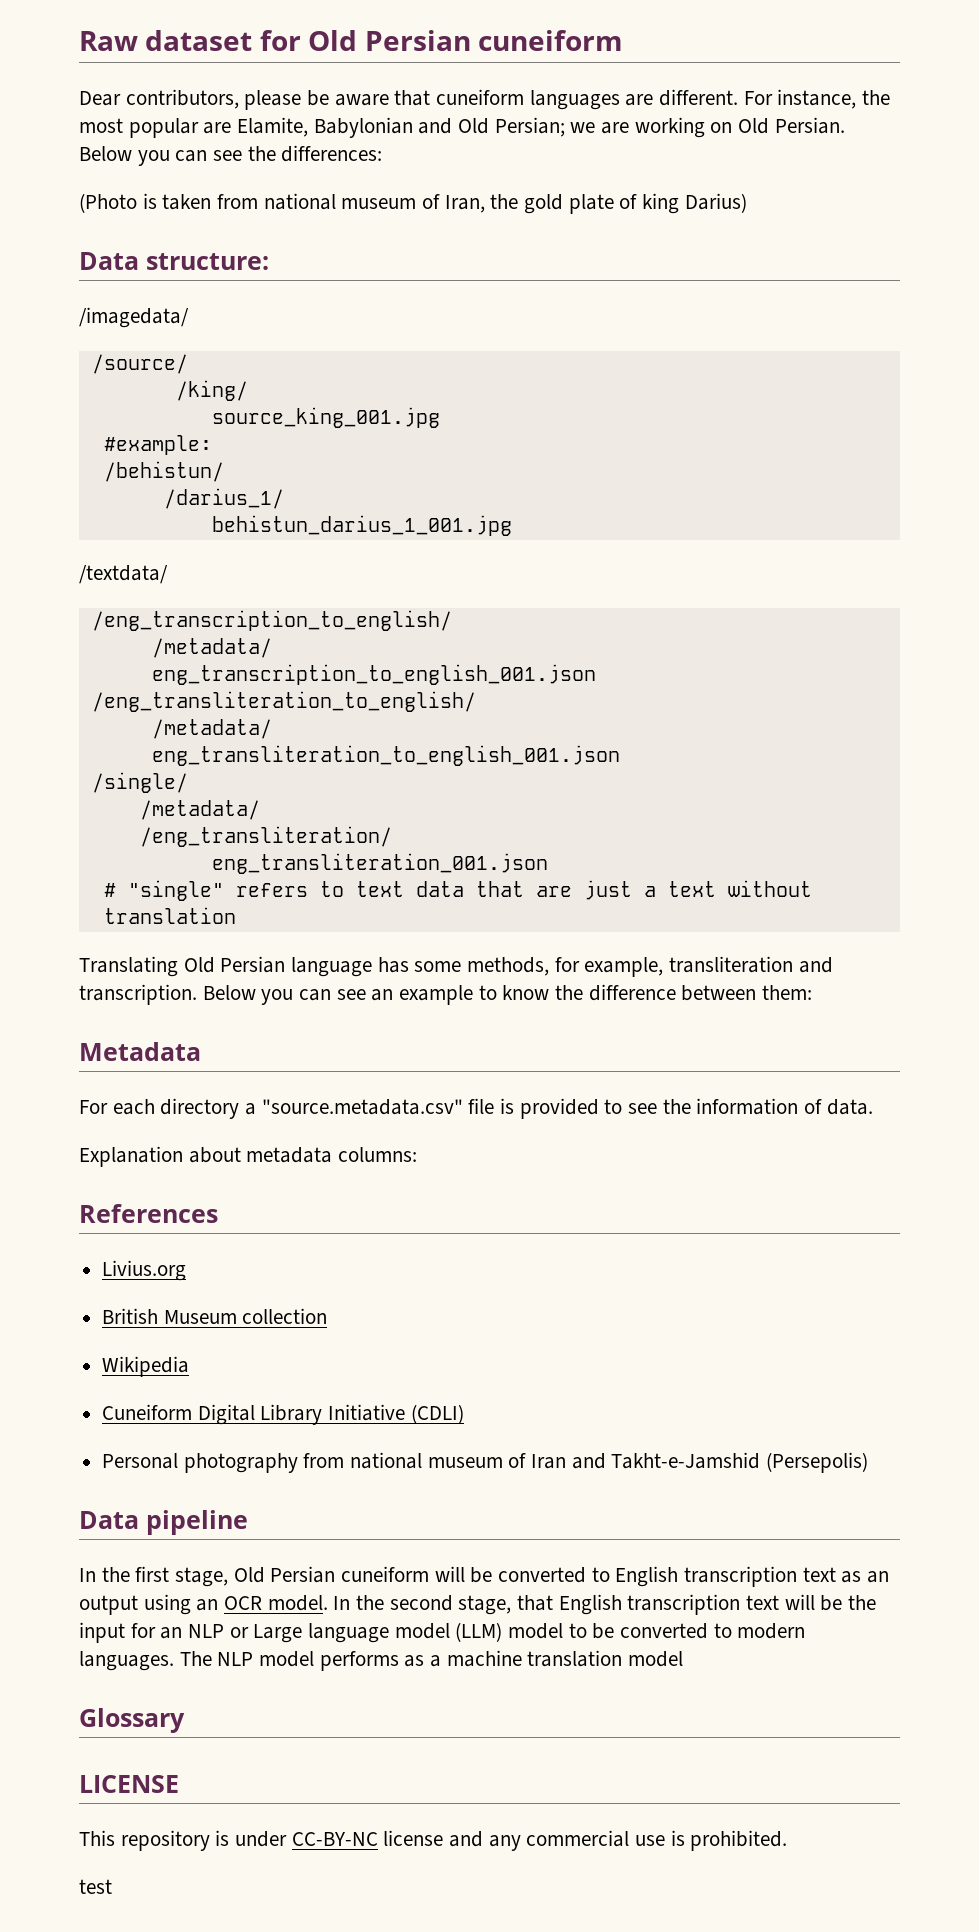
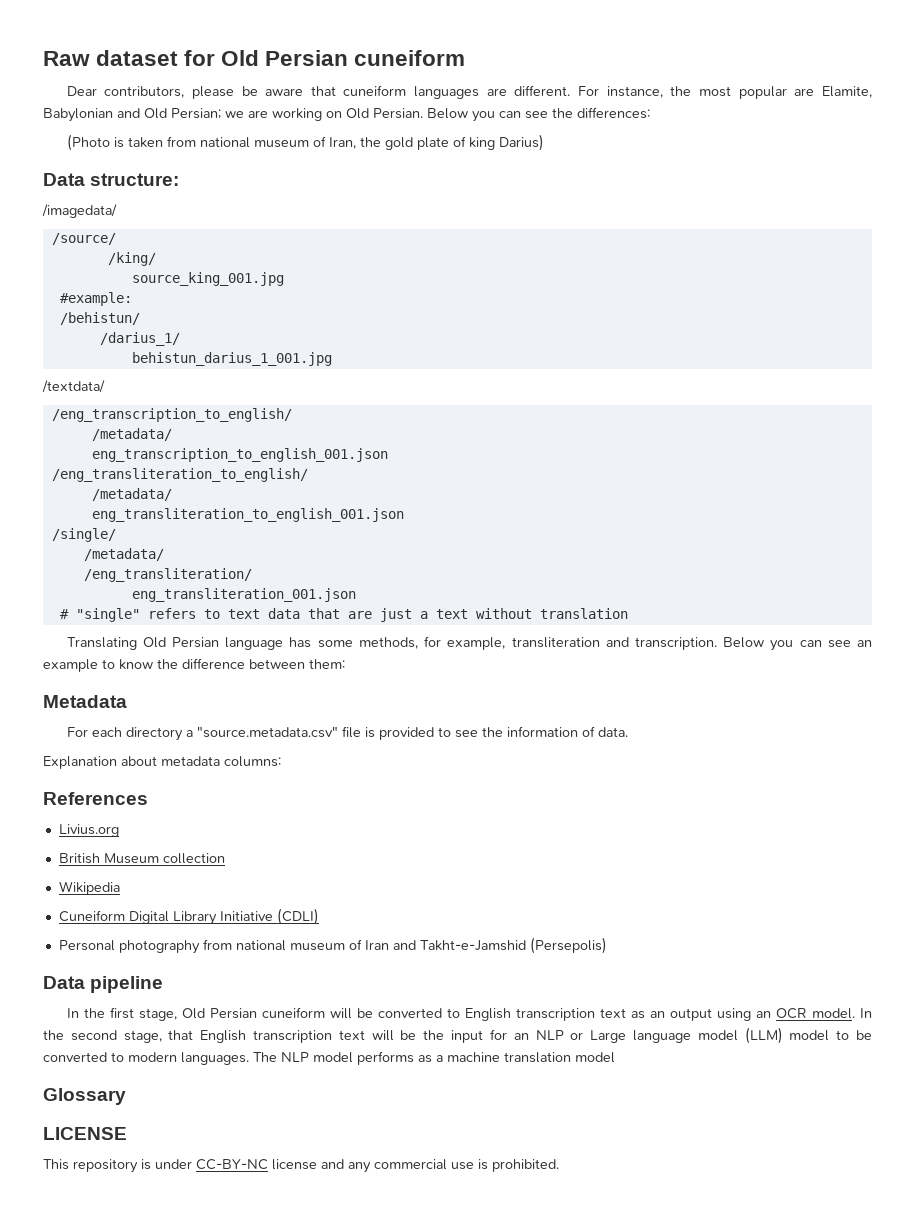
[79,1879,112,1894] // test -> (559, 1165) none

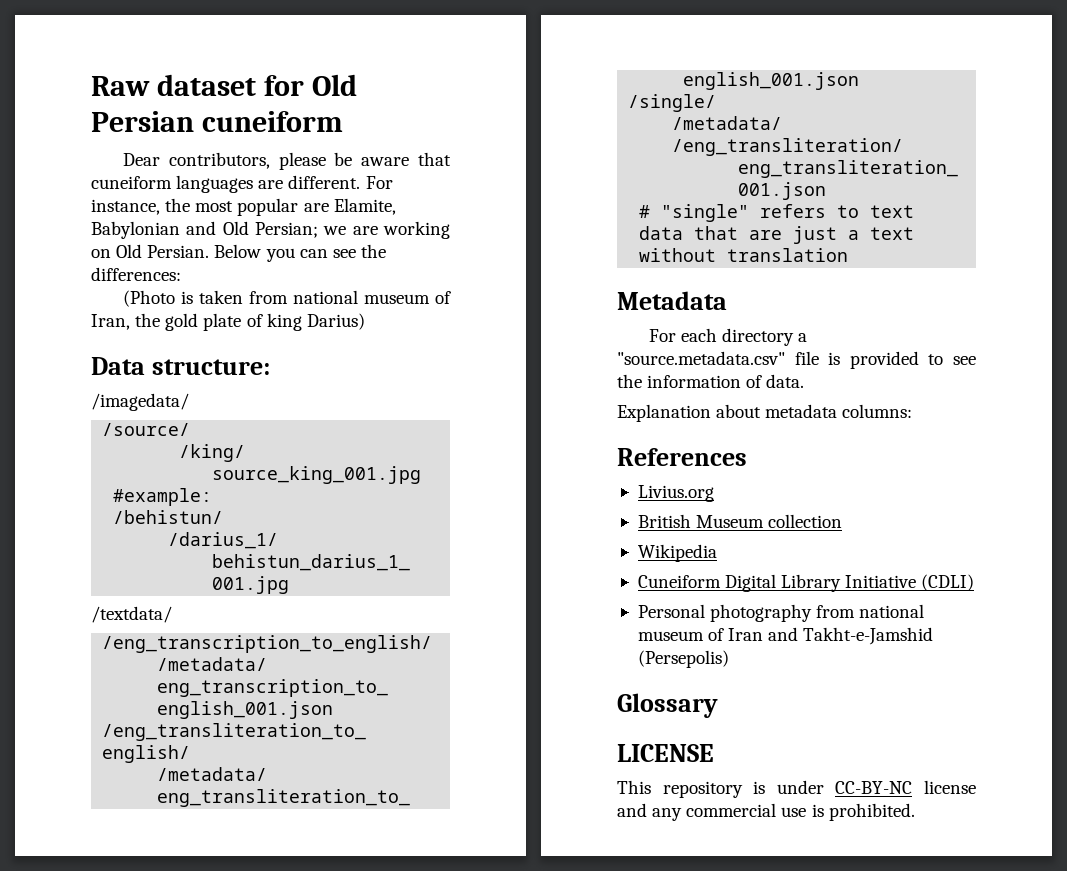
[66,636,873,651] [43,658,345,672] // Translating Old Persian language has some methods, for example, transliteration and transcription. Below you can see an example to know the difference between them: -> (849, 255) none
[43,976,164,993] [66,1007,873,1021] [43,1027,873,1044] [43,1051,615,1065] // Data pipeline // In the first stage, Old Persian cuneiform will be converted to English transcription text as an output using an OCR model. In the second stage, that English transcription text will be the input for an NLP or Large language model (LLM) model to be converted to modern languages. The NLP model performs as a machine translation model -> (729, 659) none

